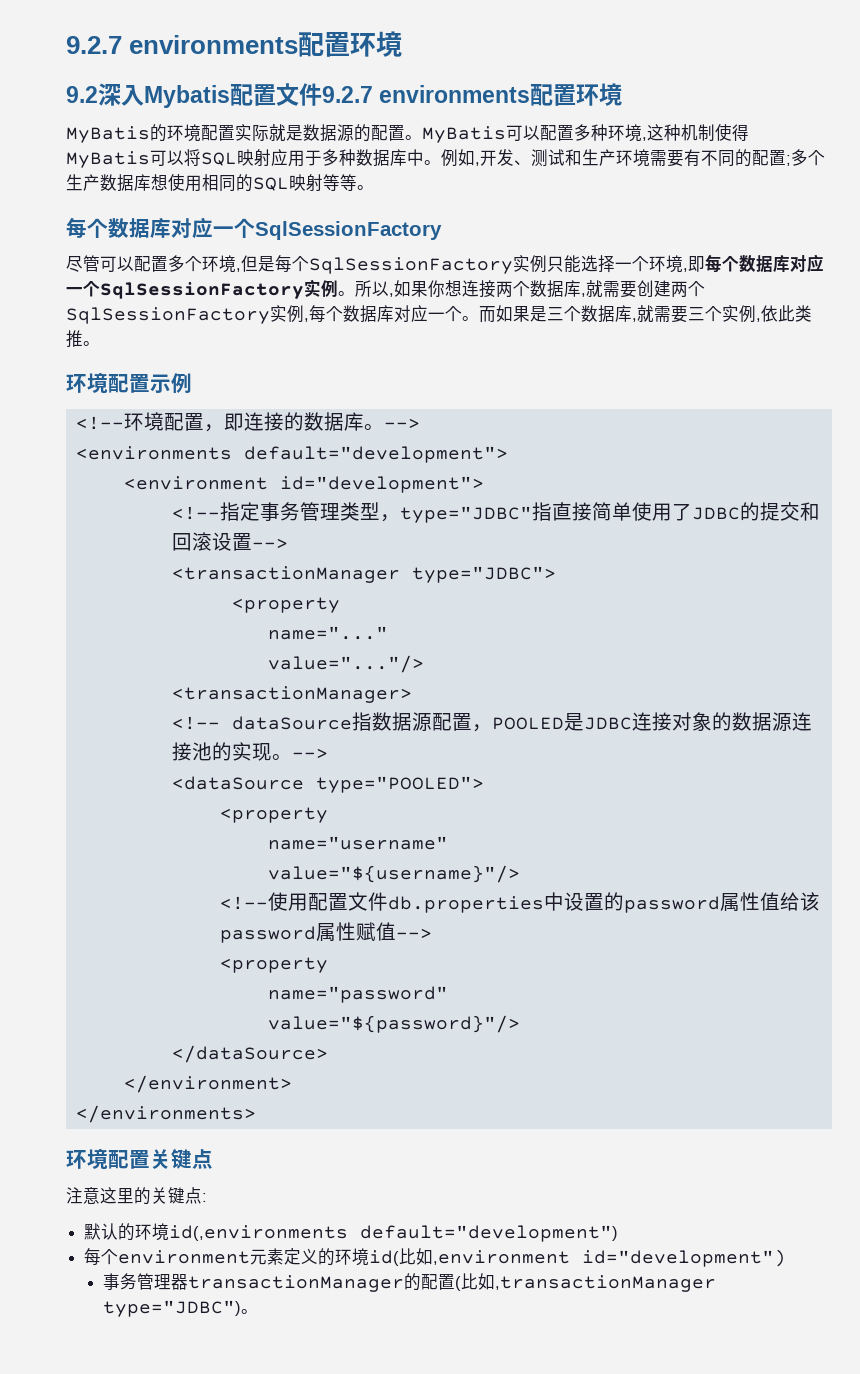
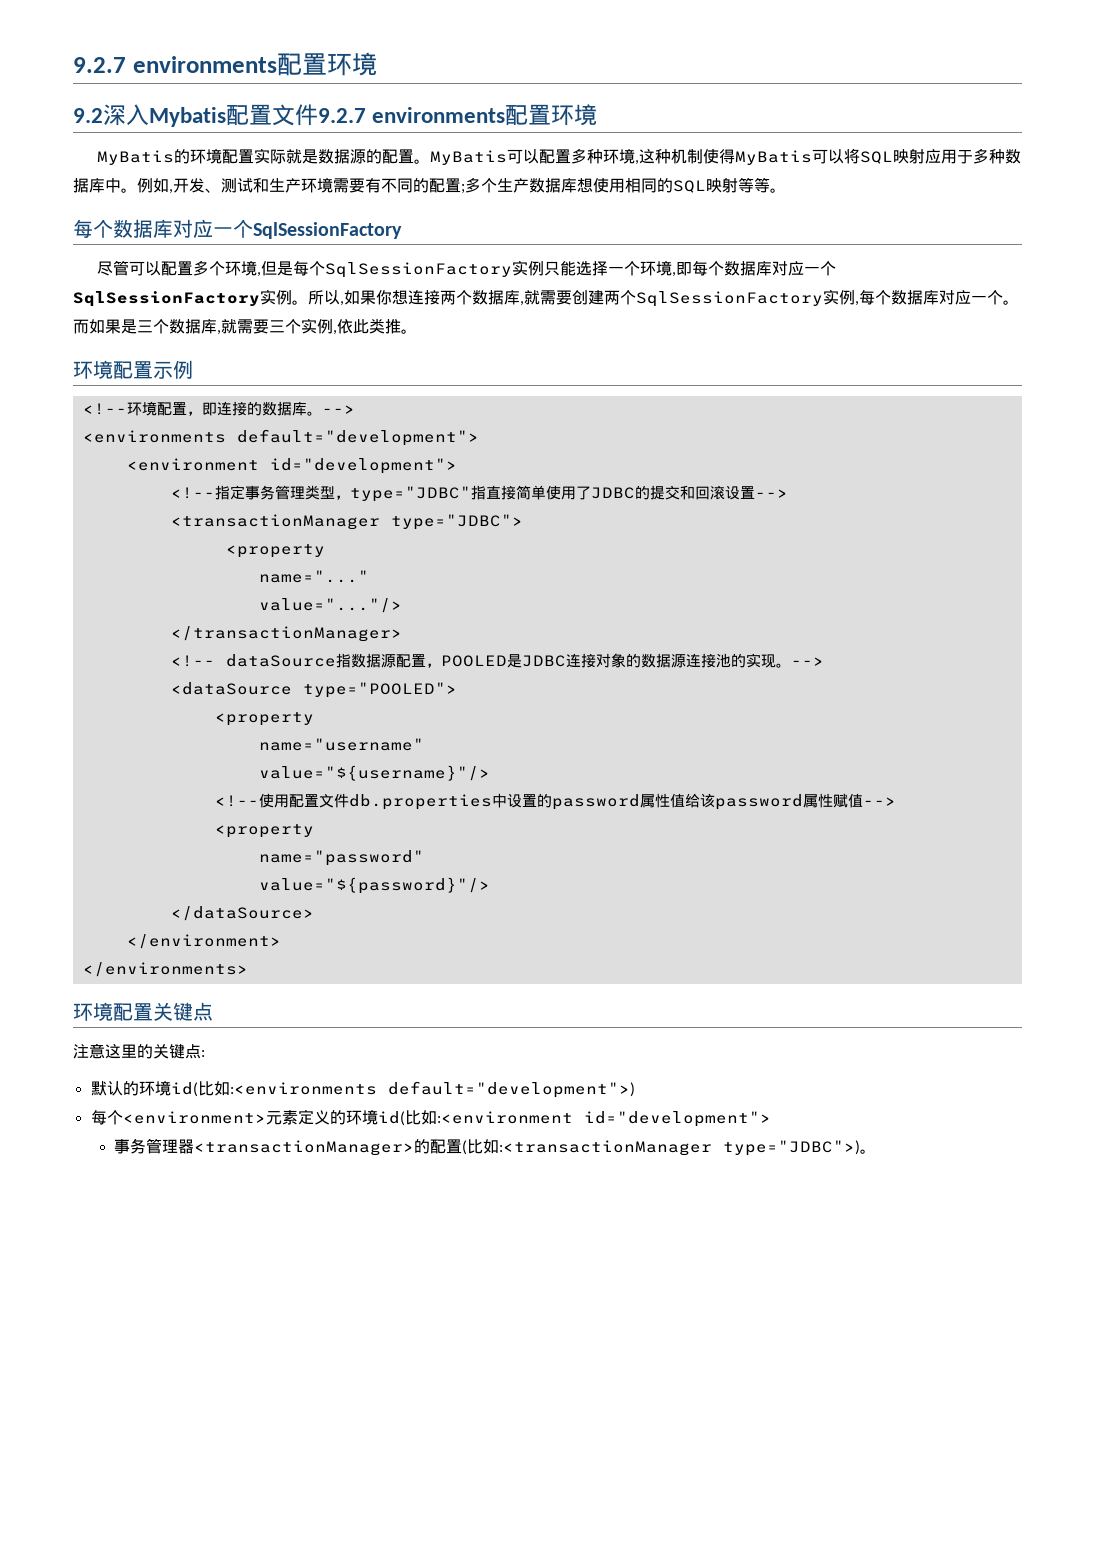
[171,686,412,703] <transactionManager> -> [170,626,402,642] </transactionManager>
[169,1225,619,1242] [84,1248,251,1265] id(,environments default="development") // 每个environment -> [170,1081,635,1098] [90,1110,266,1125] id(比如:<environments default="development">) // 每个<environment>
[433,1249,787,1267] ,environment id="development") -> [436,1111,771,1127] :<environment id="development">
[188,1275,405,1292] transactionManager -> [194,1140,415,1156] <transactionManager>
[495,1275,717,1292] [103,1300,242,1317] ,transactionManager type="JDBC") -> [499,1140,861,1156] :<transactionManager type="JDBC">)

